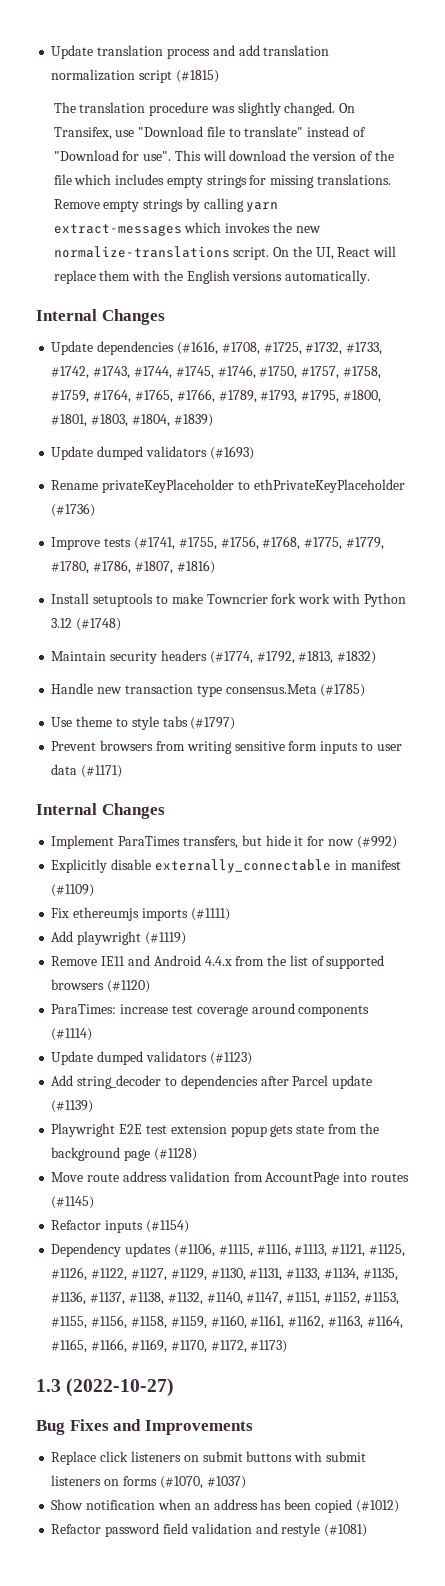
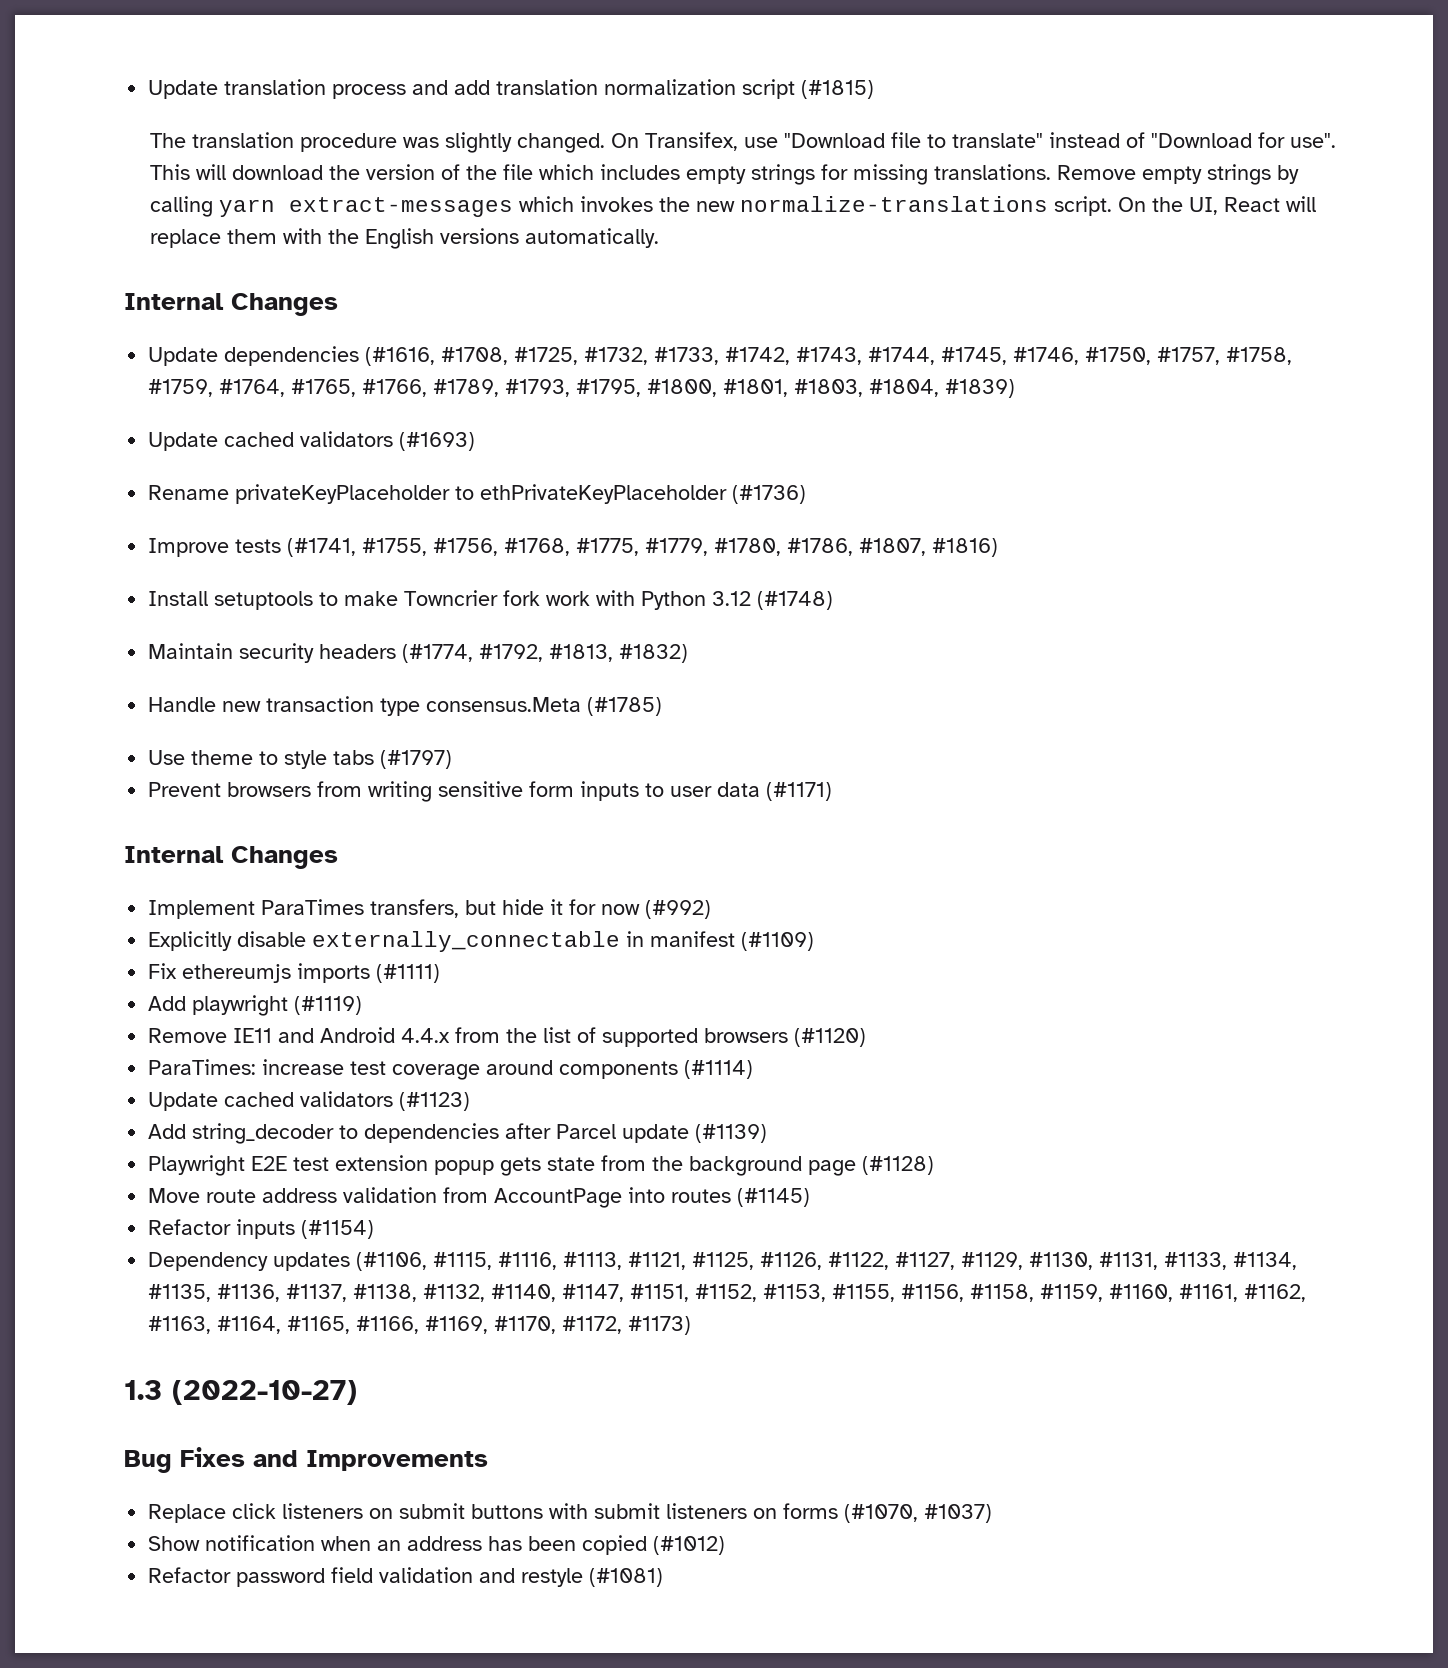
[97,446,144,460] dumped -> [224,432,295,447] cached
[97,1051,144,1065] dumped -> [224,1092,295,1107] cached

